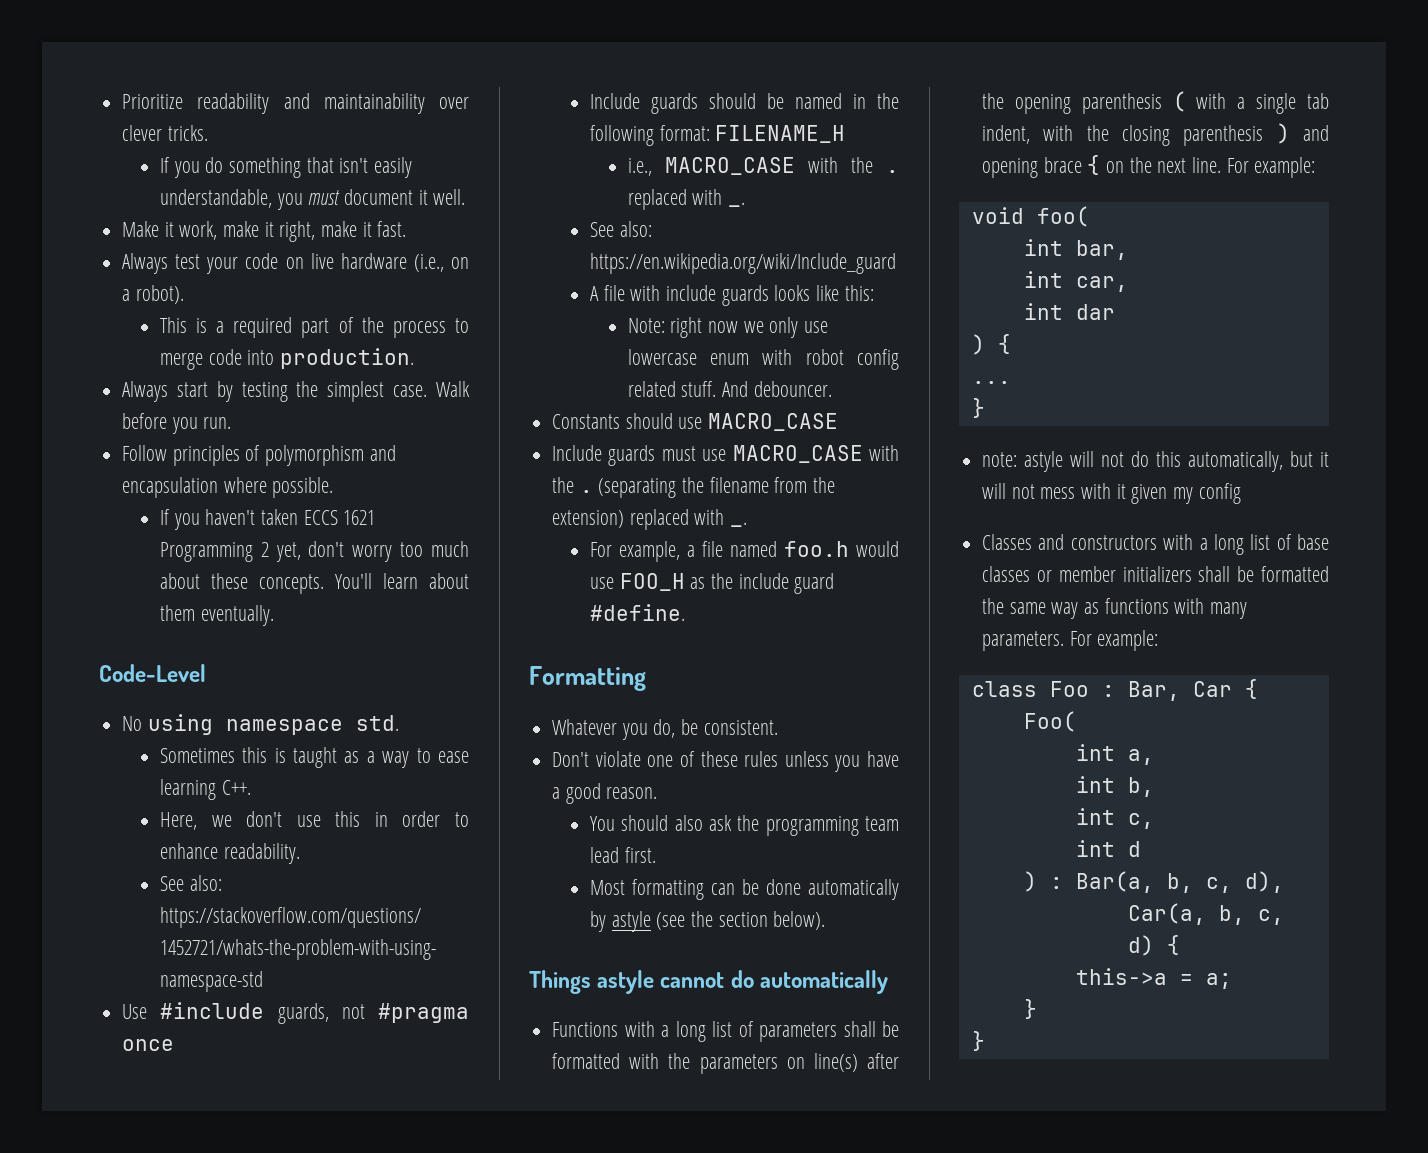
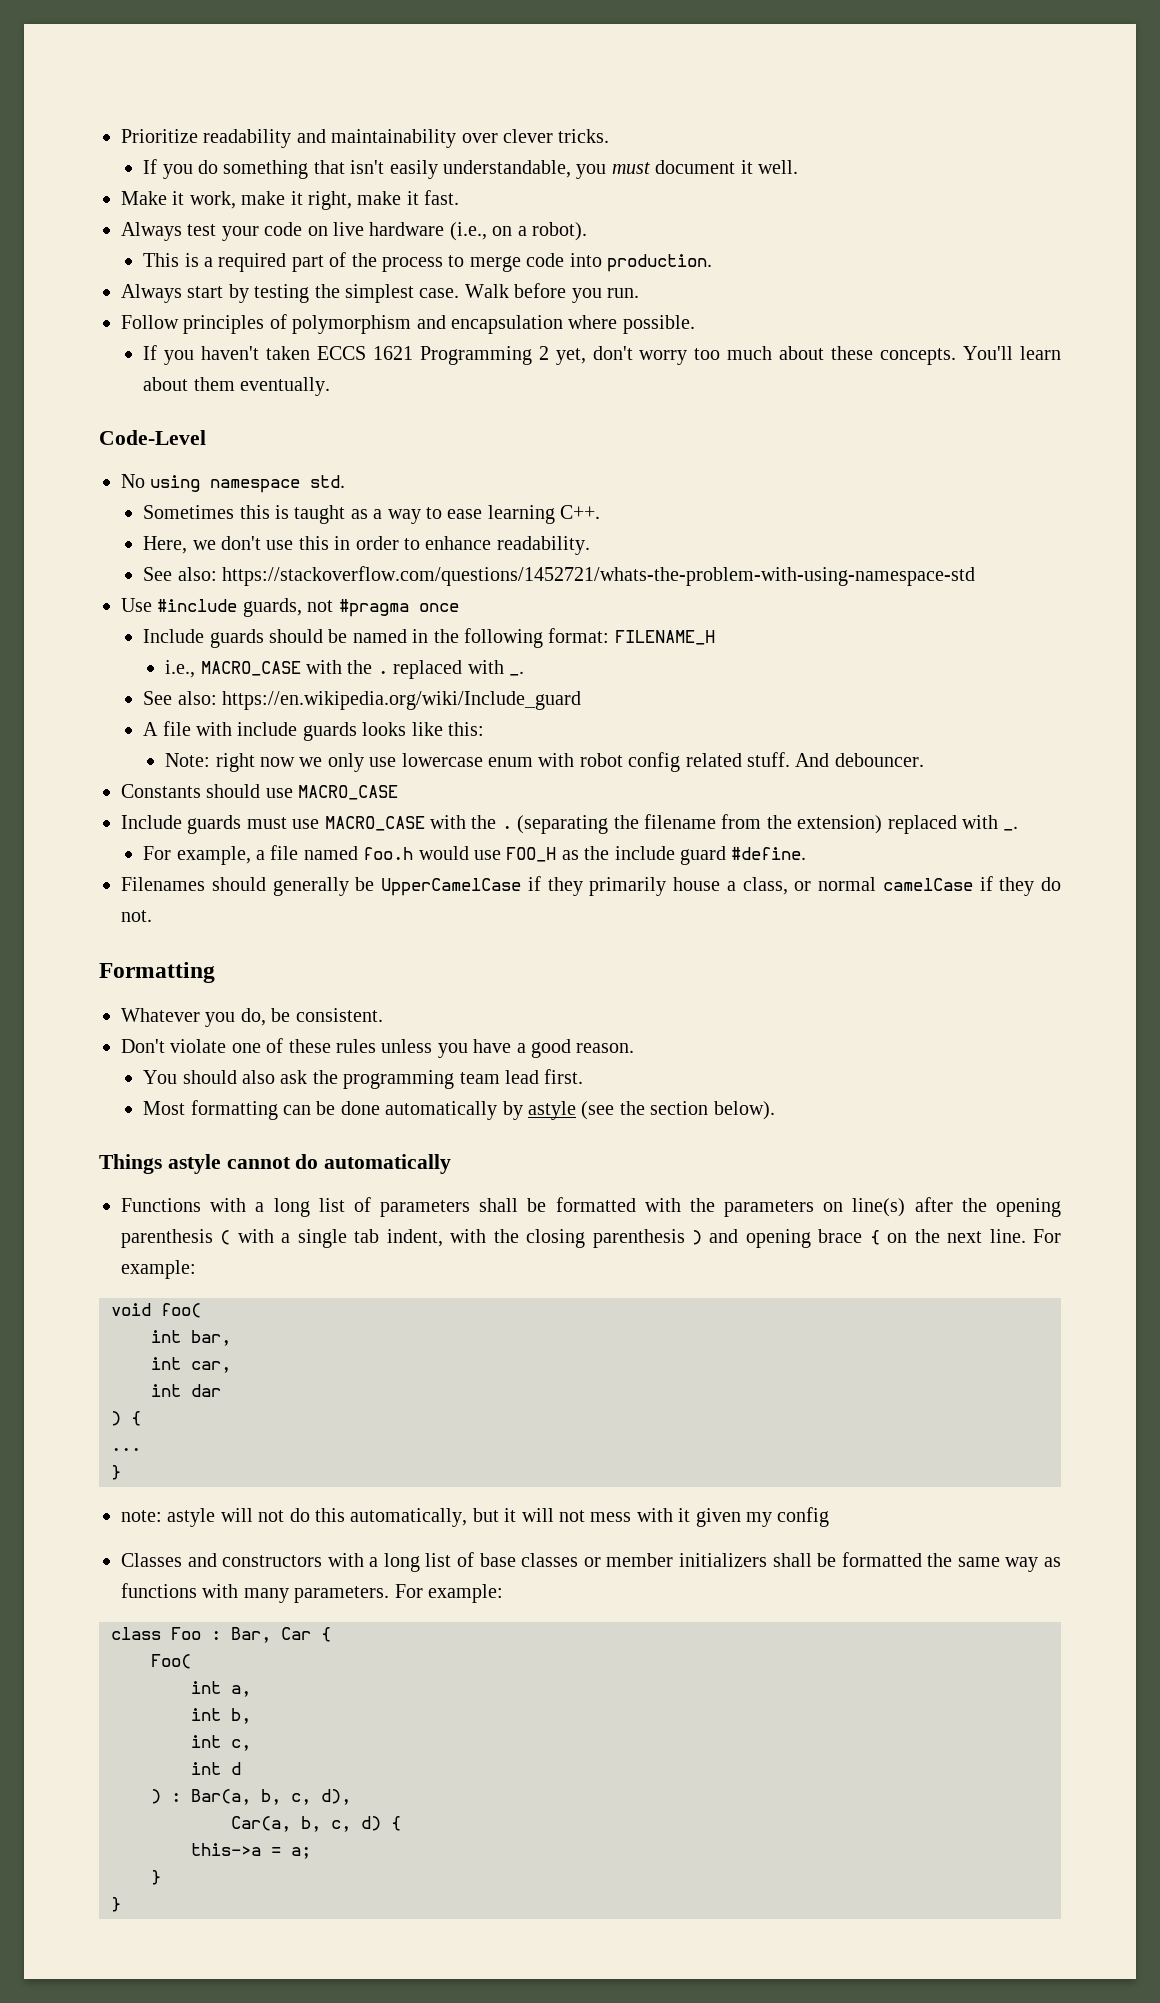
(685, 612) none -> [121,876,1061,896] [121,910,152,922] // Filenames should generally be UpperCamelCase if they primarily house a class, or normal camelCase if they do not.

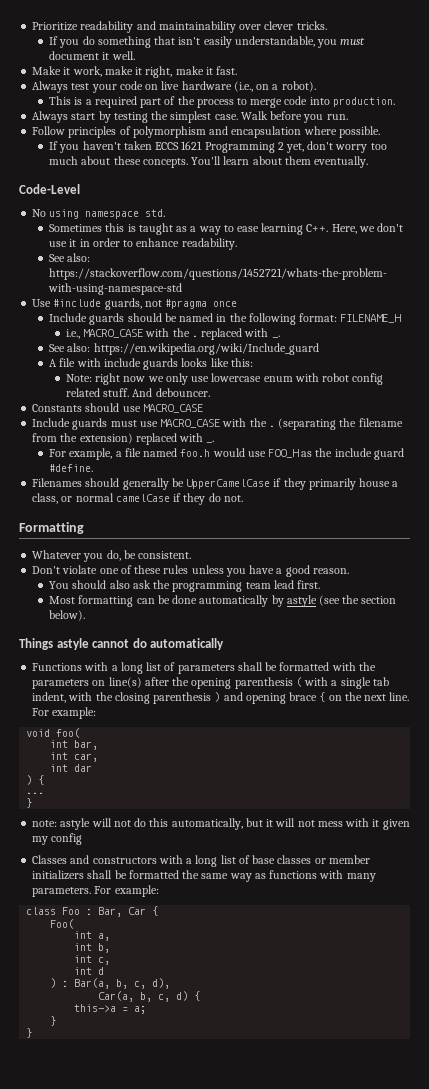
(601, 512) // -> (329, 228) none
[298,536,329,550] this -> [69,239,77,247] it

